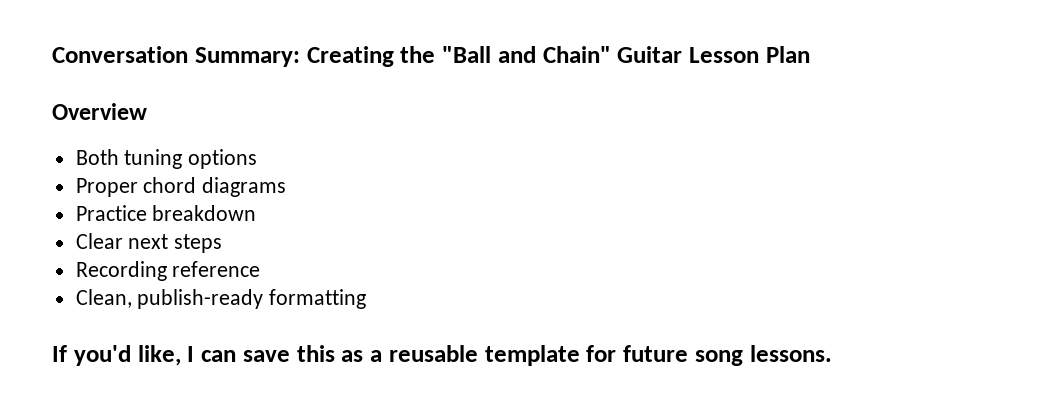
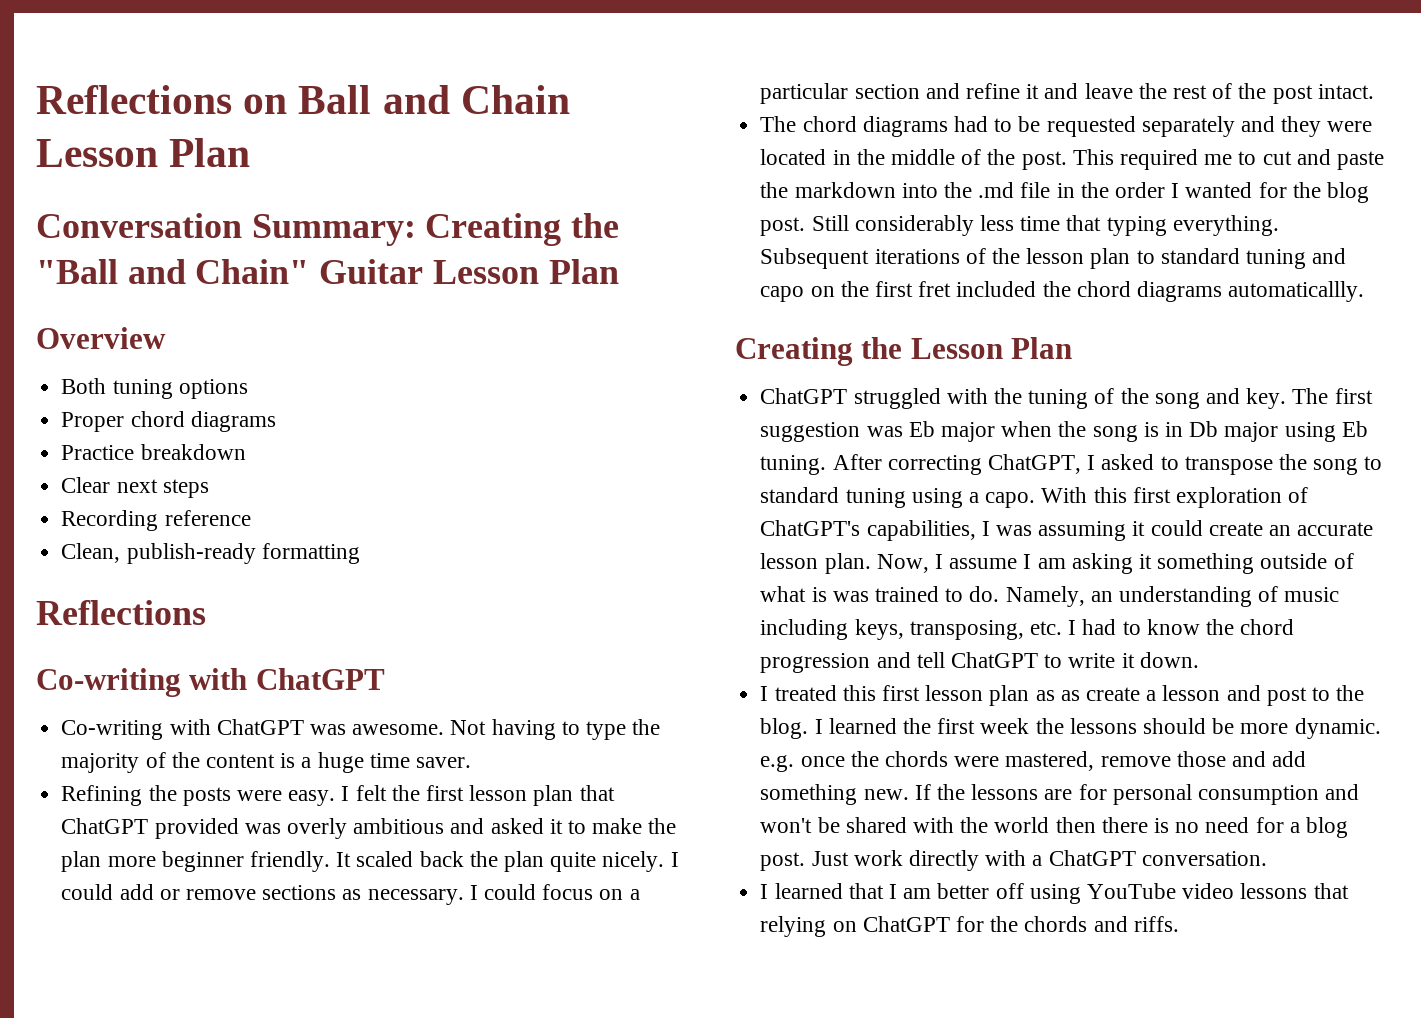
(52, 54) none -> [36,85,570,114] [36,138,251,167] Reflections on Ball and Chain Lesson Plan //
[52,345,832,366] If you'd like, I can save this as a reusable template for future song lessons. -> [36,600,206,625] [36,668,385,697] [61,719,661,740] [61,752,471,773] [61,785,615,806] [61,818,677,839] [61,851,679,872] [61,884,640,905] [760,83,1374,104] [760,116,1373,137] [760,149,1385,170] [760,182,1370,203] [760,215,1279,236] [760,248,1347,269] [760,281,1365,302] [735,337,1073,366] [760,388,1373,409] [760,421,1368,442] [760,454,1383,475] [760,487,1309,508] [760,520,1374,541] [760,553,1354,574] [760,586,1340,607] [760,619,1295,640] [760,652,1199,673] [760,685,1365,706] [760,718,1381,739] [760,751,1307,772] [760,784,1360,805] [760,817,1349,838] [760,850,1267,871] [760,883,1349,904] [760,916,1179,937] Reflections // Co-writing with ChatGPT // Co-writing with ChatGPT was awesome. Not having to type the majority of the content is a huge time saver. // Refining the posts were easy. I felt the first lesson plan that ChatGPT provided was overly ambitious and asked it to make the plan more beginner friendly. It scaled back the plan quite nicely. I could add or remove sections as necessary. I could focus on a particular section and refine it and leave the rest of the post intact. // The chord diagrams had to be requested separately and they were located in the middle of the post. This required me to cut and paste the markdown into the .md file in the order I wanted for the blog post. Still considerably less time that typing everything. Subsequent iterations of the lesson plan to standard tuning and capo on the first fret included the chord diagrams automaticallly. // Creating the Lesson Plan // ChatGPT struggled with the tuning of the song and key. The first suggestion was Eb major when the song is in Db major using Eb tuning. After correcting ChatGPT, I asked to transpose the song to standard tuning using a capo. With this first exploration of ChatGPT's capabilities, I was assuming it could create an accurate lesson plan. Now, I assume I am asking it something outside of what is was trained to do. Namely, an understanding of music including keys, transposing, etc. I had to know the chord progression and tell ChatGPT to write it down. // I treated this first lesson plan as as create a lesson and post to the blog. I learned the first week the lessons should be more dynamic. e.g. once the chords were mastered, remove those and add something new. If the lessons are for personal consumption and won't be shared with the world then there is no need for a blog post. Just work directly with a ChatGPT conversation. // I learned that I am better off using YouTube video lessons that relying on ChatGPT for the chords and riffs.

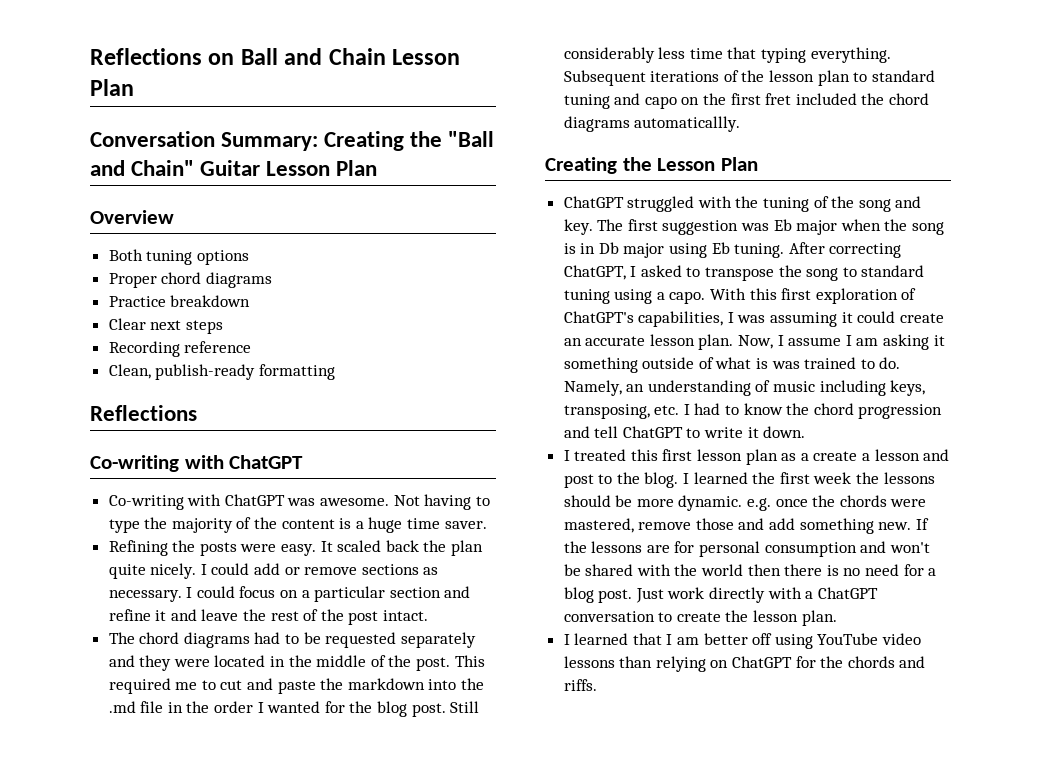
[341,785,615,806] [61,818,677,839] [61,851,330,872] I felt the first lesson plan that ChatGPT provided was overly ambitious and asked it to make the plan more beginner friendly. -> (317, 550) none
[1060,690,1080,701] as -> [800,453,809,461] a
[1141,851,1267,866] conversation. -> [563,610,837,626] conversation to create the lesson plan.
[1313,883,1349,899] that -> [619,656,653,668] than

